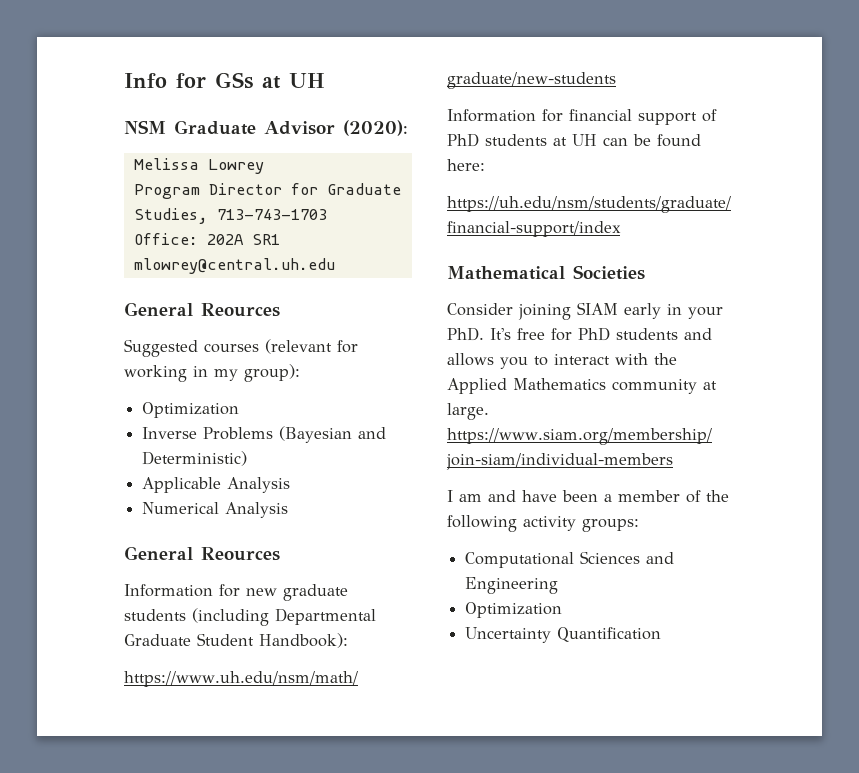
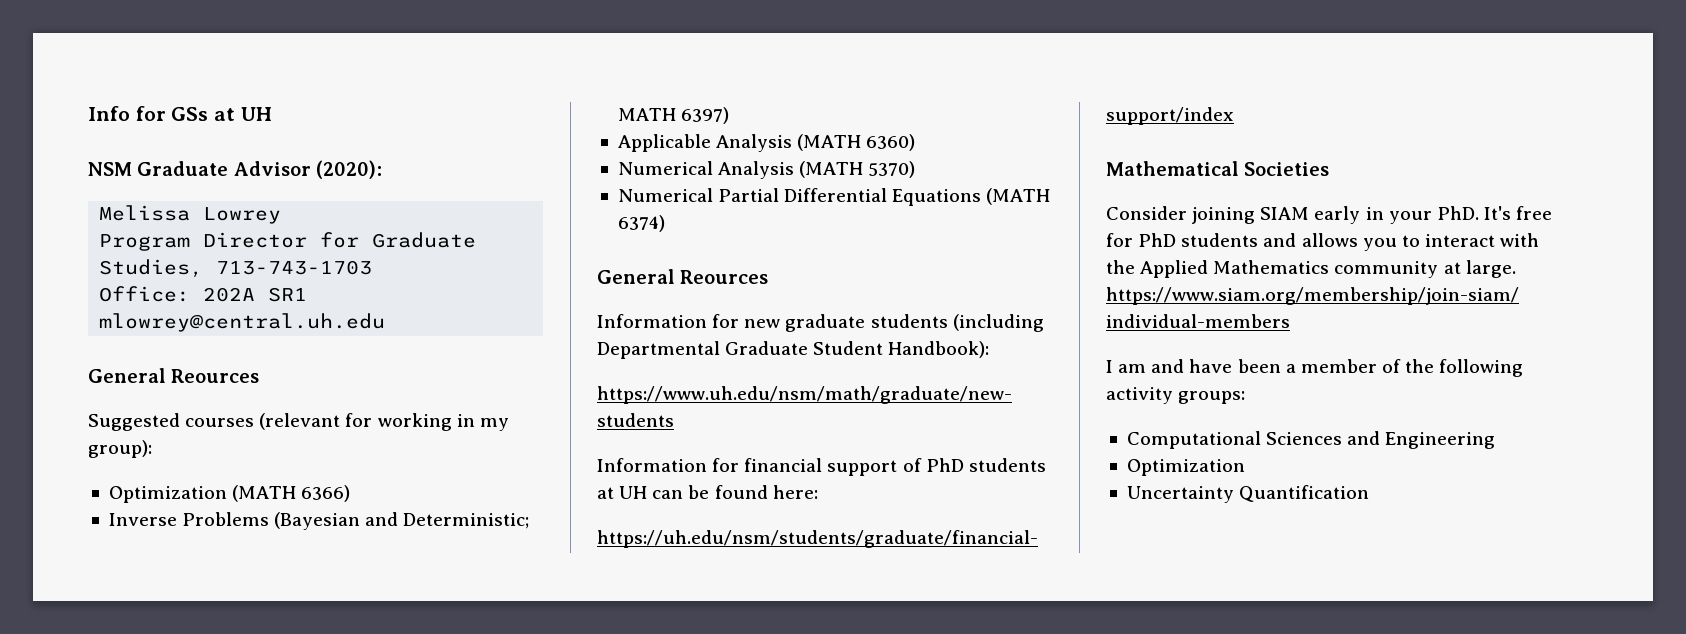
(240, 410) none -> [232,485,351,502] (MATH 6366)
[142,451,248,466] Deterministic) -> [403,513,530,529] [617,107,730,124] Deterministic; MATH 6397)
(291, 485) none -> [797,134,916,151] (MATH 6360)
(289, 510) none -> [799,161,916,178] [617,188,1051,206] [617,215,665,232] (MATH 5370) // Numerical Partial Differential Equations (MATH 6374)

